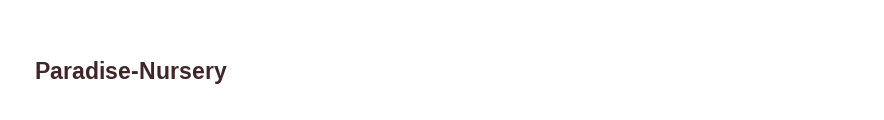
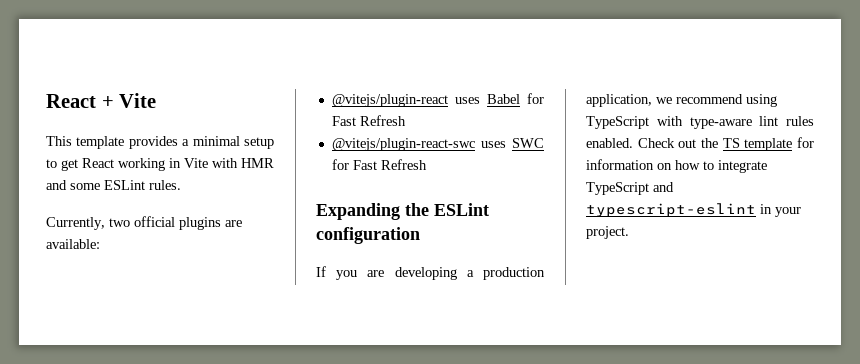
[35,61,227,84] Paradise-Nursery -> [46,93,157,108] [46,136,274,149] [46,158,274,171] [46,180,181,190] [46,216,242,230] [46,239,100,249] [331,93,544,107] [331,115,406,126] [331,138,544,151] [331,159,427,170] [316,203,489,220] [316,227,420,244] [316,266,545,280] [586,94,777,107] [586,116,814,129] [586,137,814,151] [586,159,767,173] [586,182,674,195] [586,203,801,217] [586,226,629,239] React + Vite // This template provides a minimal setup to get React working in Vite with HMR and some ESLint rules. // Currently, two official plugins are available: // @vitejs/plugin-react uses Babel for Fast Refresh // @vitejs/plugin-react-swc uses SWC for Fast Refresh // Expanding the ESLint configuration // If you are developing a production application, we recommend using TypeScript with type-aware lint rules enabled. Check out the TS template for information on how to integrate TypeScript and typescript-eslint in your project.

